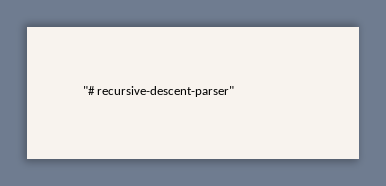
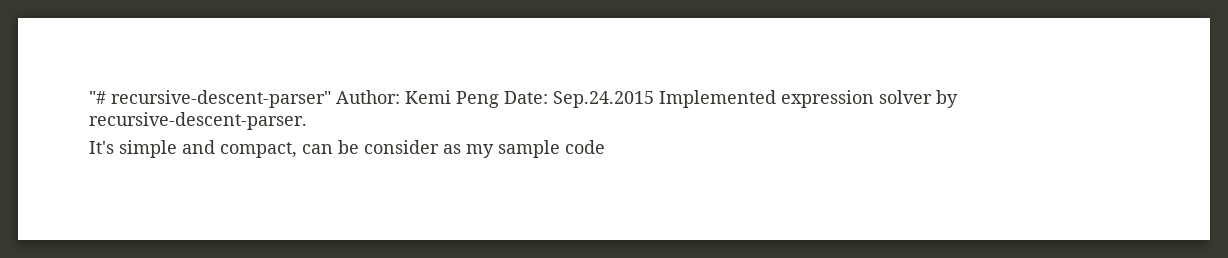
(235, 91) none -> [336,90,958,108] [89,112,307,130] [89,140,605,158] Author: Kemi Peng Date: Sep.24.2015 Implemented expression solver by recursive-descent-parser. // It's simple and compact, can be consider as my sample code

